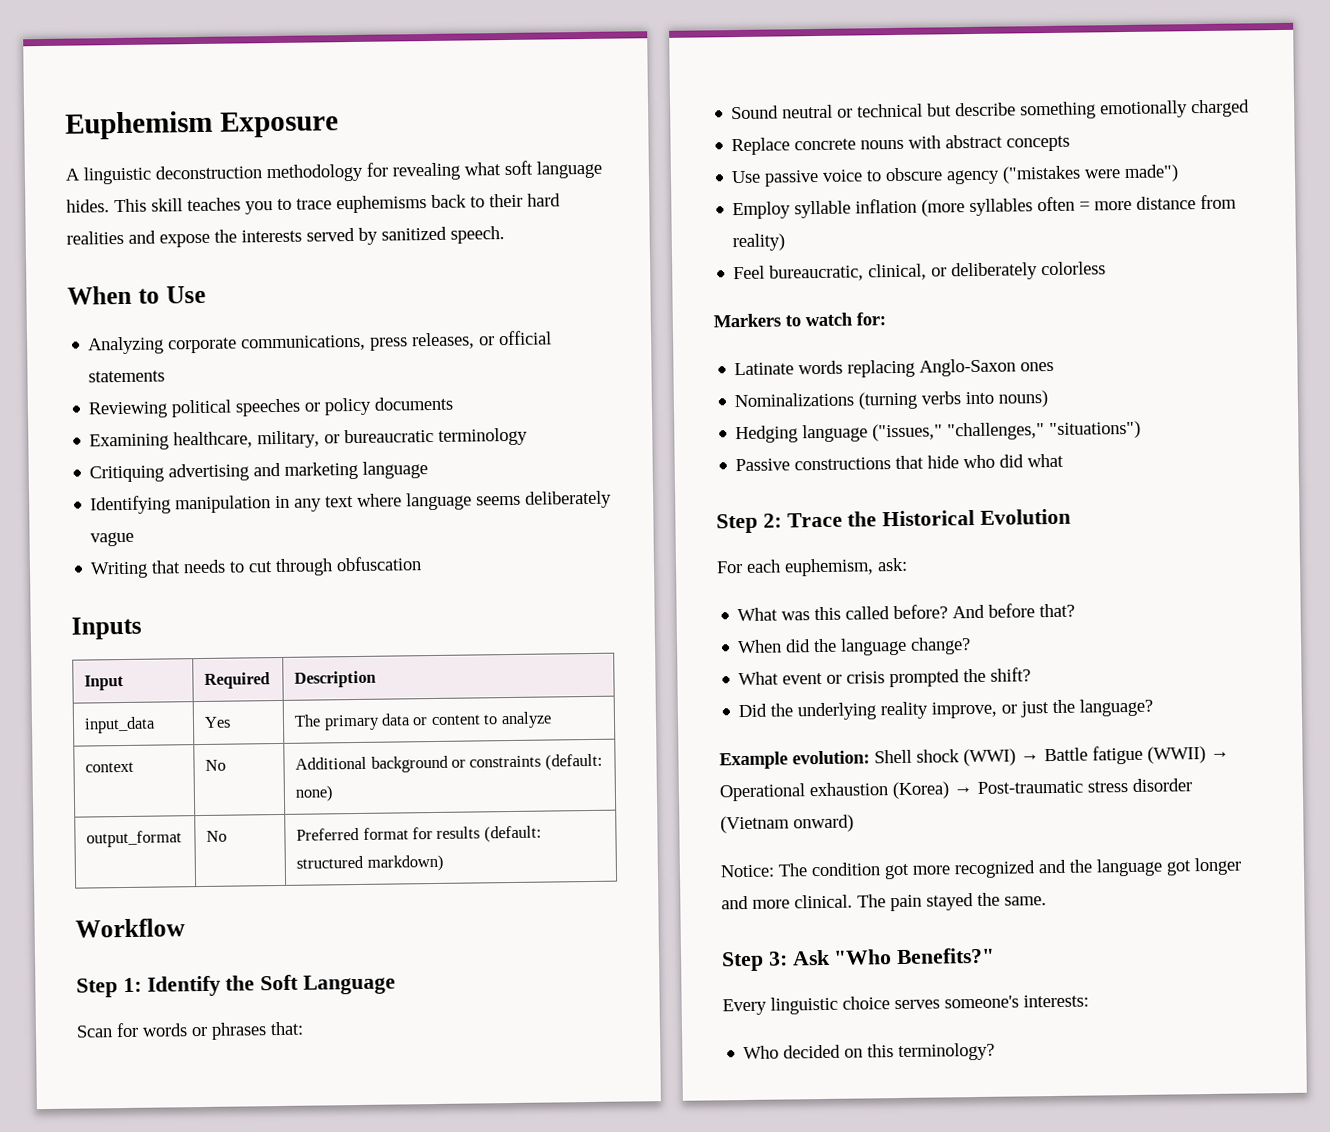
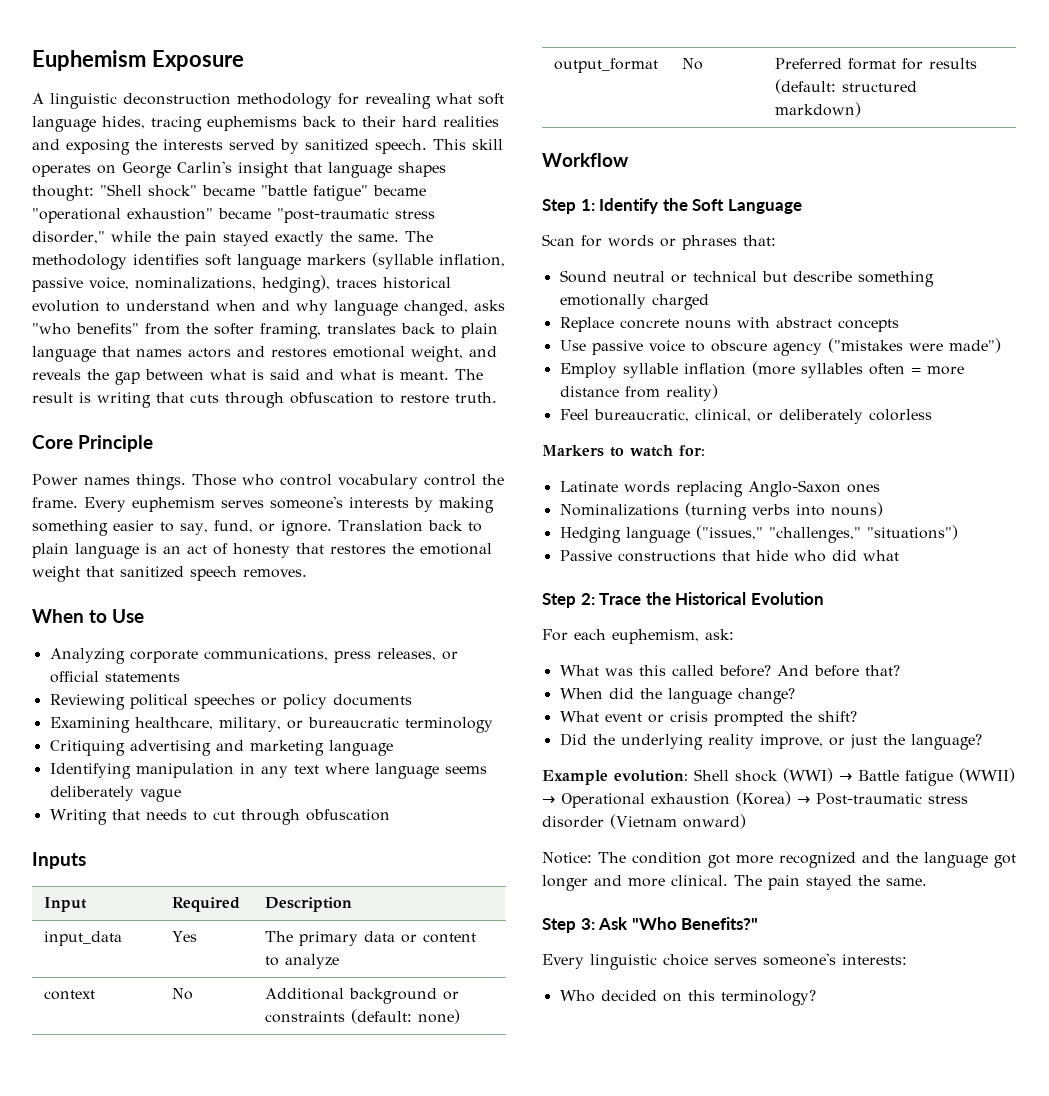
[66,197,332,215] hides. This skill teaches you to trace -> [102,116,202,132] hides, tracing
[159,233,210,248] expose -> [66,139,130,155] exposing
(505, 235) none -> [433,139,503,150] [32,161,446,178] [32,184,426,201] [32,208,435,223] [32,231,433,246] [32,252,505,270] [32,275,451,293] [32,300,505,316] [32,323,498,339] [32,346,497,362] [32,369,483,385] [32,392,497,408] [32,435,154,452] [32,474,504,490] [32,496,494,513] [32,520,482,536] [32,543,492,559] [32,566,307,582] This skill operates on George Carlin's insight that language shapes thought: "Shell shock" became "battle fatigue" became "operational exhaustion" became "post-traumatic stress disorder," while the pain stayed exactly the same. The methodology identifies soft language markers (syllable inflation, passive voice, nominalizations, hedging), traces historical evolution to understand when and why language changed, asks "who benefits" from the softer framing, translates back to plain language that names actors and restores emotional weight, and reveals the gap between what is said and what is meant. The result is writing that cuts through obfuscation to restore truth. // Core Principle // Power names things. Those who control vocabulary control the frame. Every euphemism serves someone's interests by making something easier to say, fund, or ignore. Translation back to plain language is an act of honesty that restores the emotional weight that sanitized speech removes.

